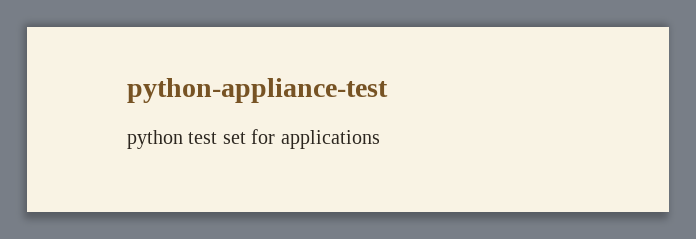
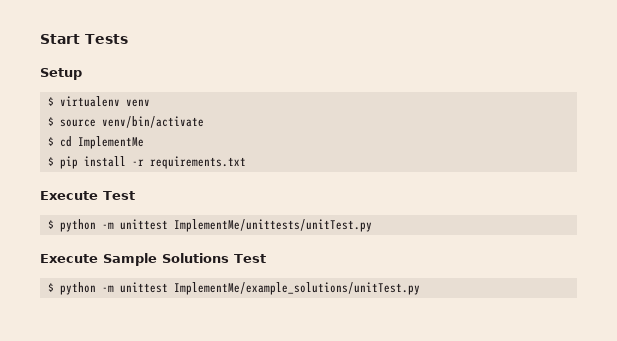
[127,78,388,103] [127,129,380,149] python-appliance-test // python test set for applications -> [40,34,128,44] [40,68,82,80] [47,96,150,107] [47,116,204,128] [47,136,144,149] [47,156,246,169] [40,191,135,200] [47,219,372,232] [40,253,266,266] [47,282,420,295] Start Tests // Setup // $ virtualenv venv // $ source venv/bin/activate // $ cd ImplementMe // $ pip install -r requirements.txt // Execute Test // $ python -m unittest ImplementMe/unittests/unitTest.py // Execute Sample Solutions Test // $ python -m unittest ImplementMe/example_solutions/unitTest.py

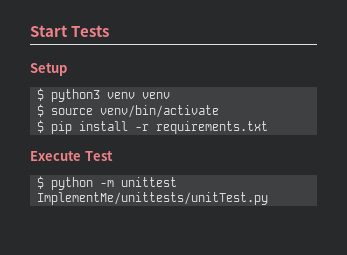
[59,96,120,107] virtualenv -> [50,89,135,102] python3 venv
[47,136,144,149] // $ cd ImplementMe -> (219, 111) none
[40,253,266,266] [47,282,420,295] // Execute Sample Solutions Test // $ python -m unittest ImplementMe/example_solutions/unitTest.py -> (268, 198) none

